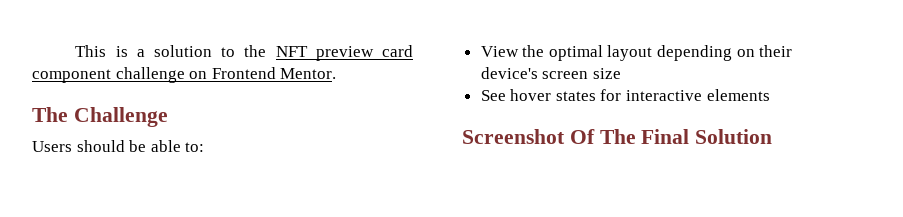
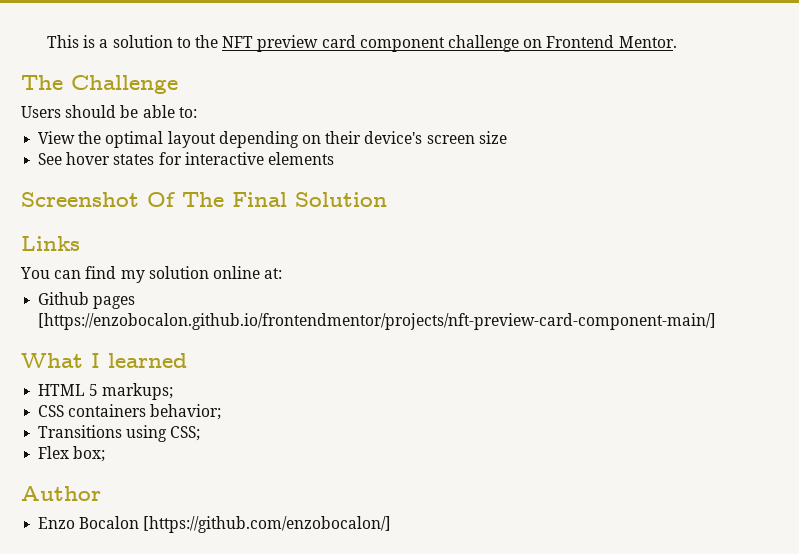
(773, 136) none -> [21,236,80,251] [20,266,283,283] [38,292,136,309] [38,313,717,330] [21,353,187,368] [38,383,174,400] [38,404,222,420] [38,425,201,442] [38,446,106,462] [21,486,101,501] [38,516,392,533] // Links // You can find my solution online at: // Github pages [https://enzobocalon.github.io/frontendmentor/projects/nft-preview-card-component-main/] // What I learned // HTML 5 markups; // CSS containers behavior; // Transitions using CSS; // Flex box; // Author // Enzo Bocalon [https://github.com/enzobocalon/]

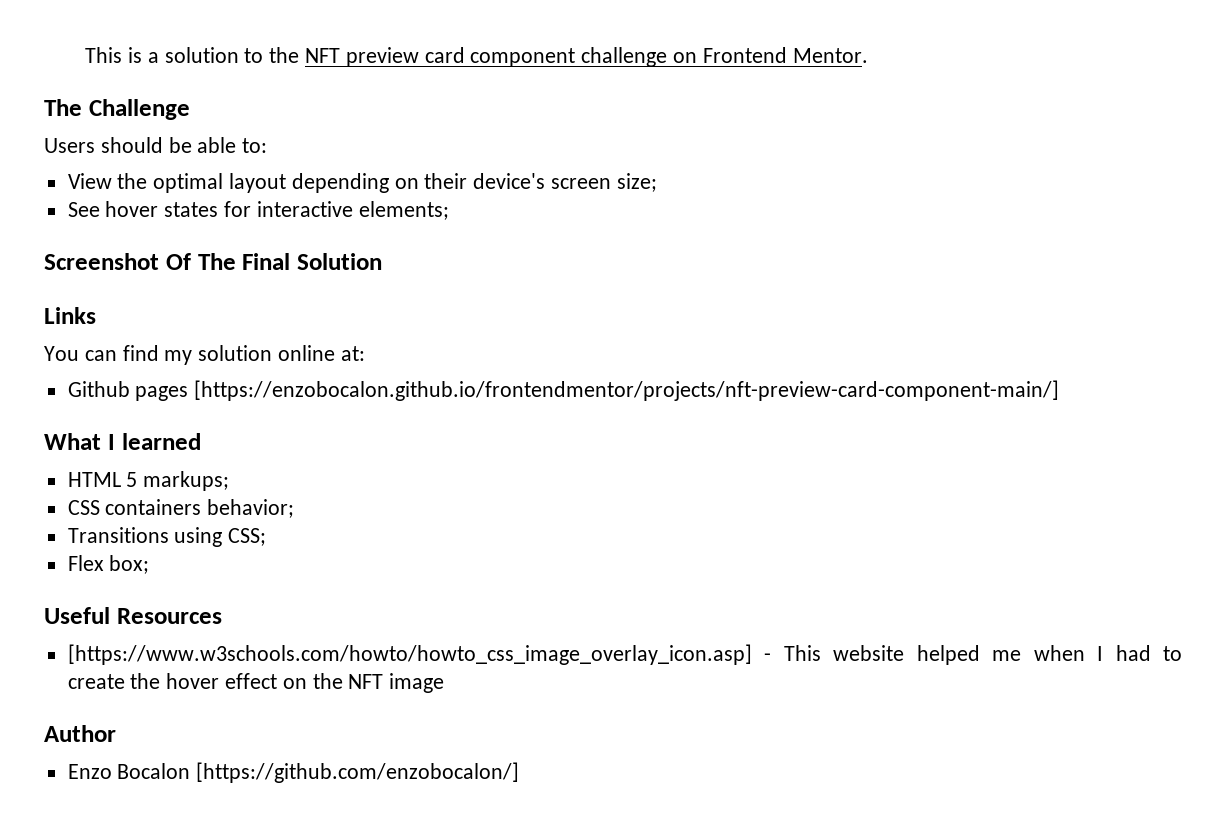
[478,131,507,144] size -> [616,173,657,192] size;
[267,152,334,165] elements -> [358,201,449,220] elements;
(106, 454) none -> [44,607,222,624] [67,644,1183,665] [67,673,445,693] // Useful Resources // [https://www.w3schools.com/howto/howto_css_image_overlay_icon.asp] - This website helped me when I had to create the hover effect on the NFT image

